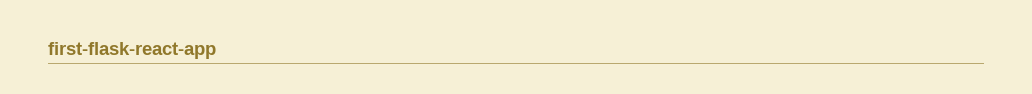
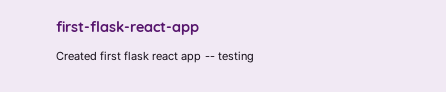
(216, 50) none -> [56,51,254,63] // Created first flask react app -- testing

